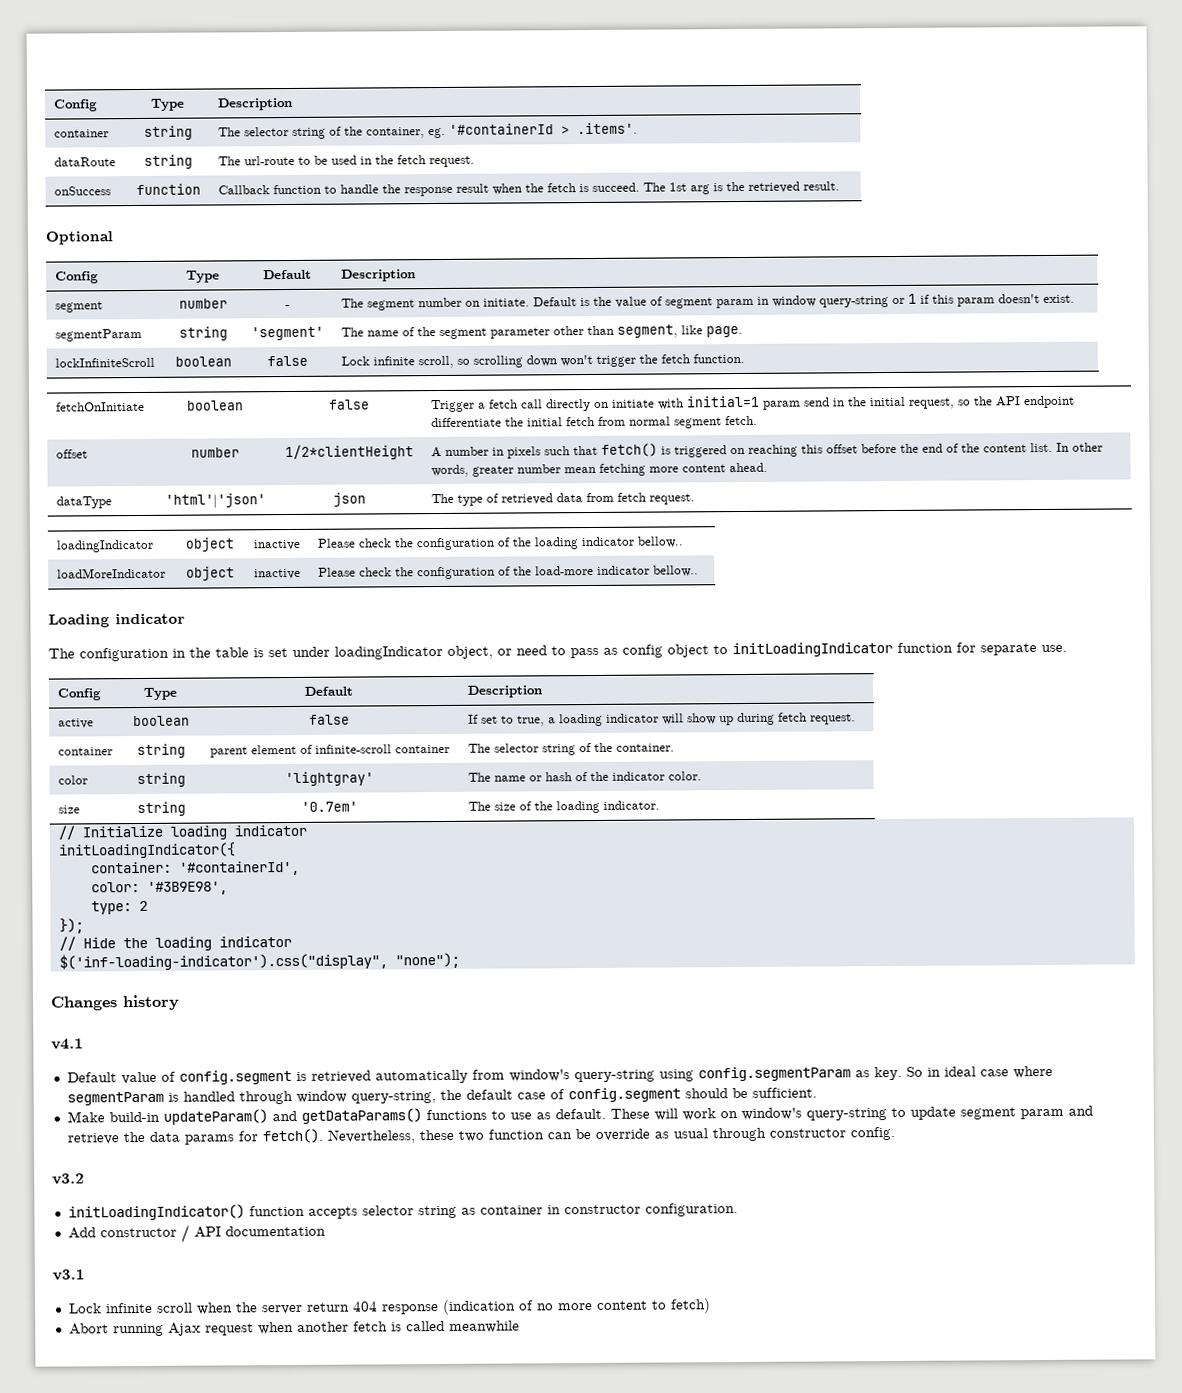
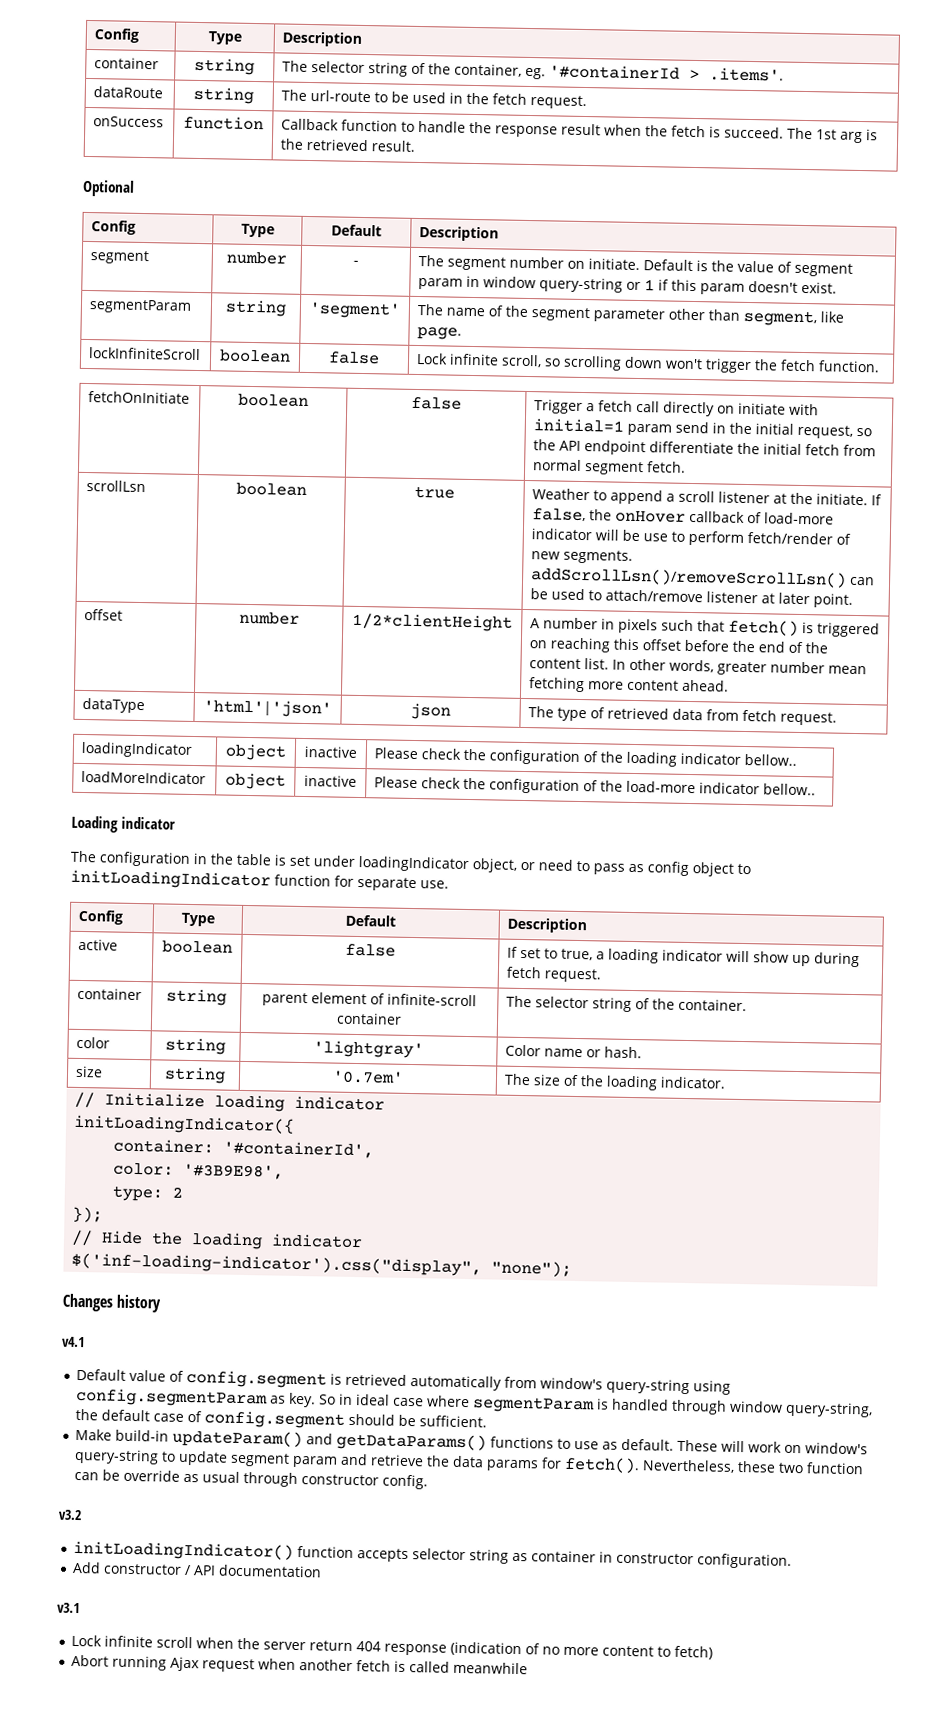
(759, 420) none -> [86,480,147,493] [236,482,307,497] [414,485,455,499] [532,488,883,506] [532,508,835,525] [531,528,852,546] [531,549,634,564] [531,567,876,588] [530,588,854,608] // scrollLsn | boolean | true | Weather to append a scroll listener at the initiate. If false, the onHover callback of load-more indicator will be use to perform fetch/render of new segments. addScrollLsn()/removeScrollLsn() can be used to attach/remove listener at later point.
[468,772,492,782] The -> [505,1044,542,1057] Color
[545,771,703,782] hash of the indicator color. -> [604,1046,643,1059] hash.

